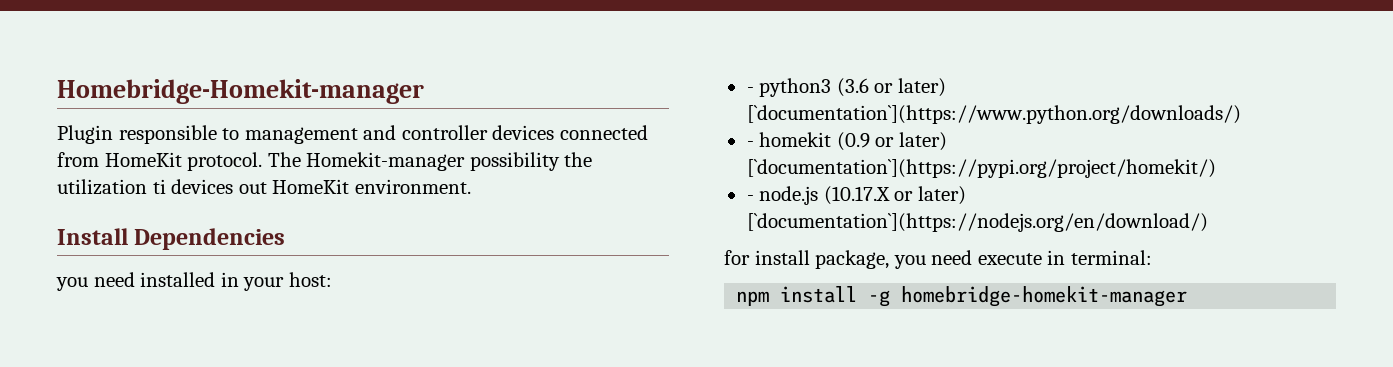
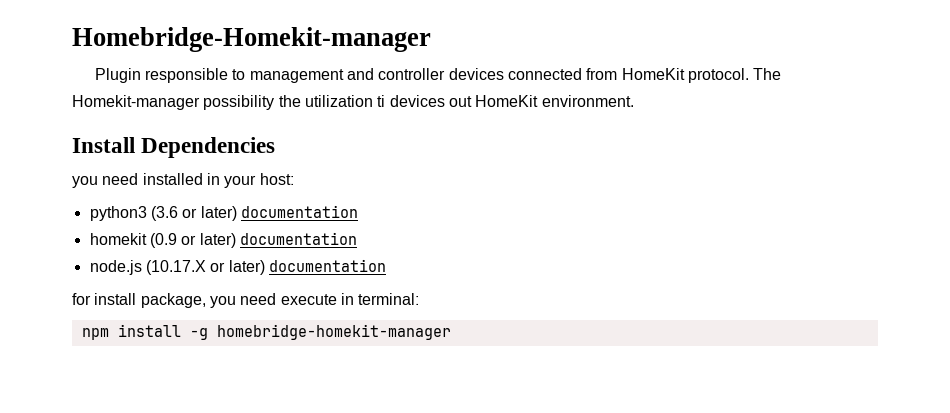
[746,87,754,93] - -> (294, 179) none
[746,105,1241,124] [746,141,754,147] [`documentation`](https://www.python.org/downloads/) // - -> [240,205,358,218] documentation //
[746,159,1216,178] [746,195,754,201] [`documentation`](https://pypi.org/project/homekit/) // - -> [239,232,357,245] documentation //
[746,213,1208,232] [`documentation`](https://nodejs.org/en/download/) -> [268,259,386,272] documentation

